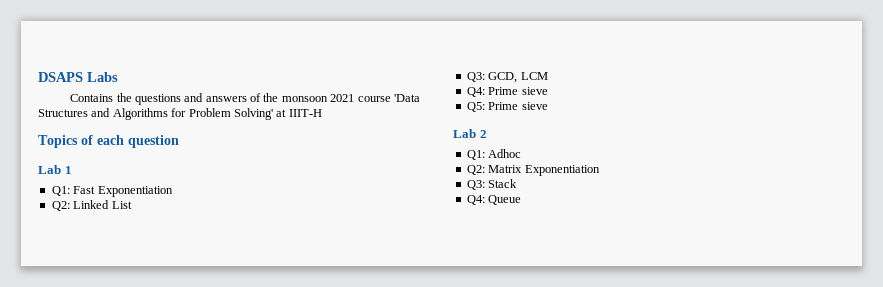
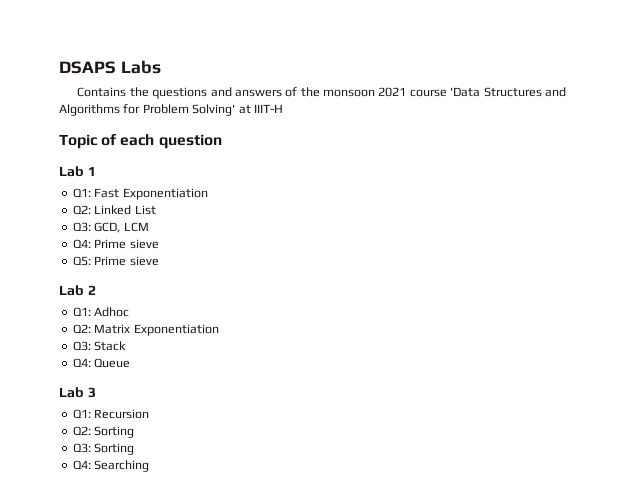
[38,135,78,148] Topics -> [59,134,98,149] Topic
(522, 200) none -> [59,387,96,398] [72,409,150,419] [72,426,135,438] [72,443,135,455] [72,460,150,472] // Lab 3 // Q1: Recursion // Q2: Sorting // Q3: Sorting // Q4: Searching

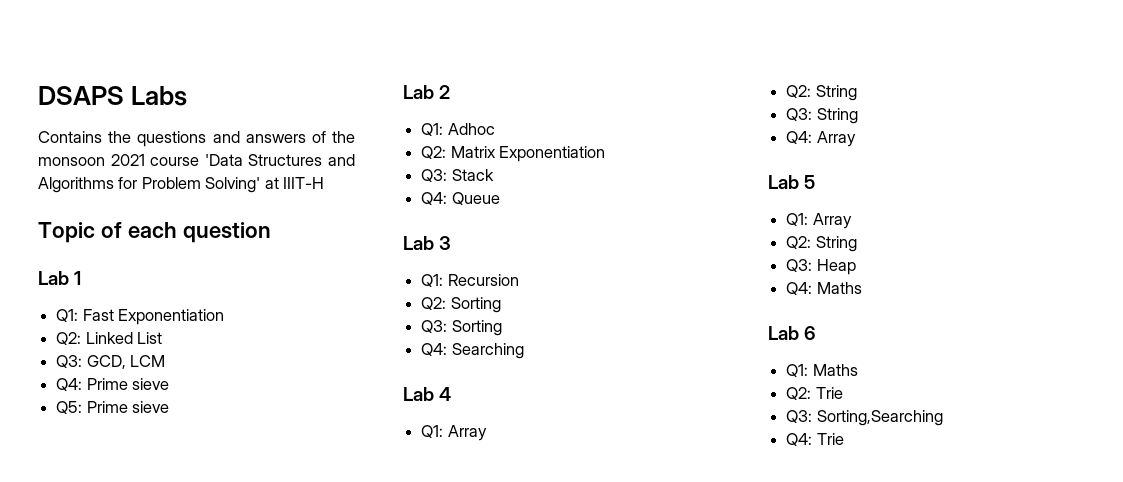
(150, 466) none -> [403,387,452,401] [421,425,487,441] [786,85,857,101] [786,108,858,124] [786,131,856,147] [768,175,816,189] [786,213,852,229] [786,236,857,252] [786,259,856,275] [786,282,862,295] [768,326,817,340] [786,364,858,377] [786,387,843,400] [786,410,943,426] [786,433,844,446] // Lab 4 // Q1: Array // Q2: String // Q3: String // Q4: Array // Lab 5 // Q1: Array // Q2: String // Q3: Heap // Q4: Maths // Lab 6 // Q1: Maths // Q2: Trie // Q3: Sorting,Searching // Q4: Trie

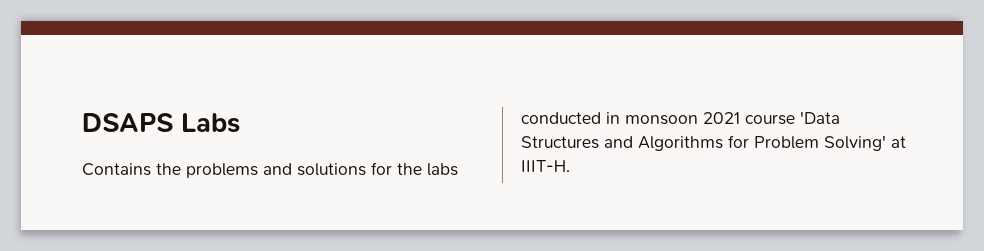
[137,131,355,147] questions and answers of the -> [186,162,458,178] [521,112,620,124] problems and solutions for the labs conducted in
[283,177,325,189] [38,222,271,243] [38,271,82,285] [56,309,225,325] [56,332,163,345] [56,355,166,369] [56,378,170,391] [56,401,170,414] [403,85,451,99] [421,123,495,136] [421,146,606,162] [421,169,494,182] [421,192,500,205] [403,236,452,250] [421,274,519,287] [421,297,501,313] [421,320,502,336] [421,343,524,359] [403,387,452,401] [421,425,487,441] [786,85,857,101] [786,108,858,124] [786,131,856,147] [768,175,816,189] [786,213,852,229] [786,236,857,252] [786,259,856,275] [786,282,862,295] [768,326,817,340] [786,364,858,377] [786,387,843,400] [786,410,943,426] [786,433,844,446] IIIT-H // Topic of each question // Lab 1 // Q1: Fast Exponentiation // Q2: Linked List // Q3: GCD, LCM // Q4: Prime sieve // Q5: Prime sieve // Lab 2 // Q1: Adhoc // Q2: Matrix Exponentiation // Q3: Stack // Q4: Queue // Lab 3 // Q1: Recursion // Q2: Sorting // Q3: Sorting // Q4: Searching // Lab 4 // Q1: Array // Q2: String // Q3: String // Q4: Array // Lab 5 // Q1: Array // Q2: String // Q3: Heap // Q4: Maths // Lab 6 // Q1: Maths // Q2: Trie // Q3: Sorting,Searching // Q4: Trie -> [521,160,570,172] IIIT-H.

